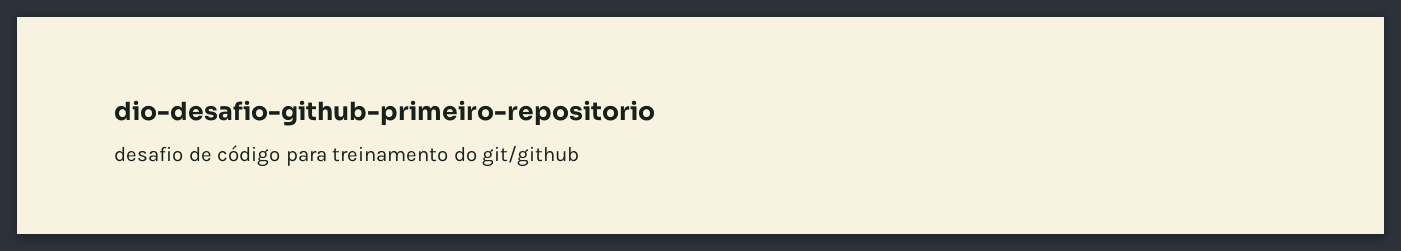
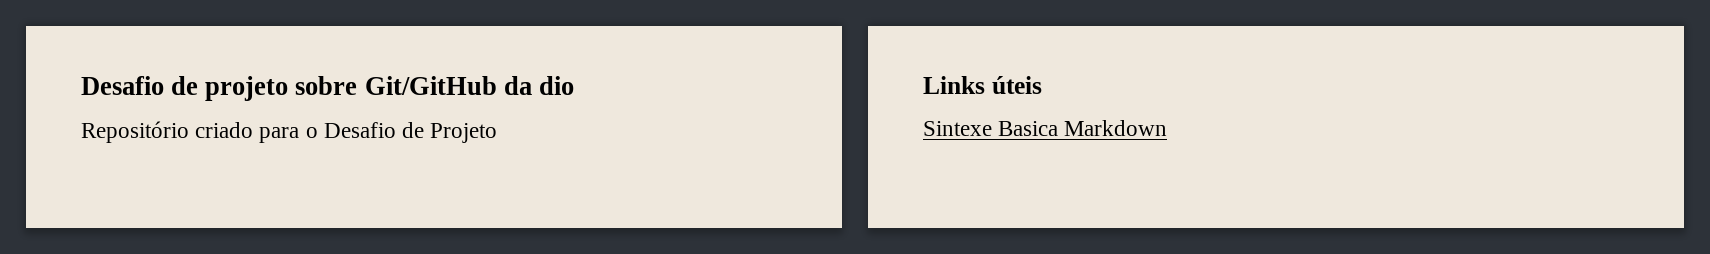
[114,100,655,126] [114,145,580,167] dio-desafio-github-primeiro-repositorio // desafio de código para treinamento do git/github -> [81,76,574,101] [81,121,498,143] [923,76,1042,94] [923,120,1168,136] Desafio de projeto sobre Git/GitHub da dio // Repositório criado para o Desafio de Projeto // Links úteis // Sintexe Basica Markdown

